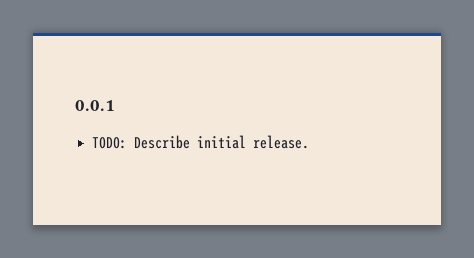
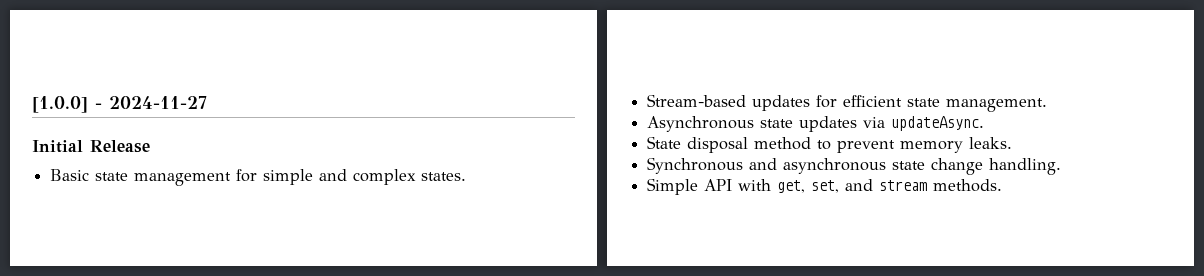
[75,100,115,111] [92,135,310,149] 0.0.1 // TODO: Describe initial release. -> [32,96,207,113] [32,140,150,153] [50,169,467,186] [647,94,1048,112] [647,116,985,132] [647,136,1013,153] [647,157,1062,175] [647,178,1003,195] [1.0.0] - 2024-11-27 // Initial Release // Basic state management for simple and complex states. // Stream-based updates for efficient state management. // Asynchronous state updates via updateAsync. // State disposal method to prevent memory leaks. // Synchronous and asynchronous state change handling. // Simple API with get, set, and stream methods.

